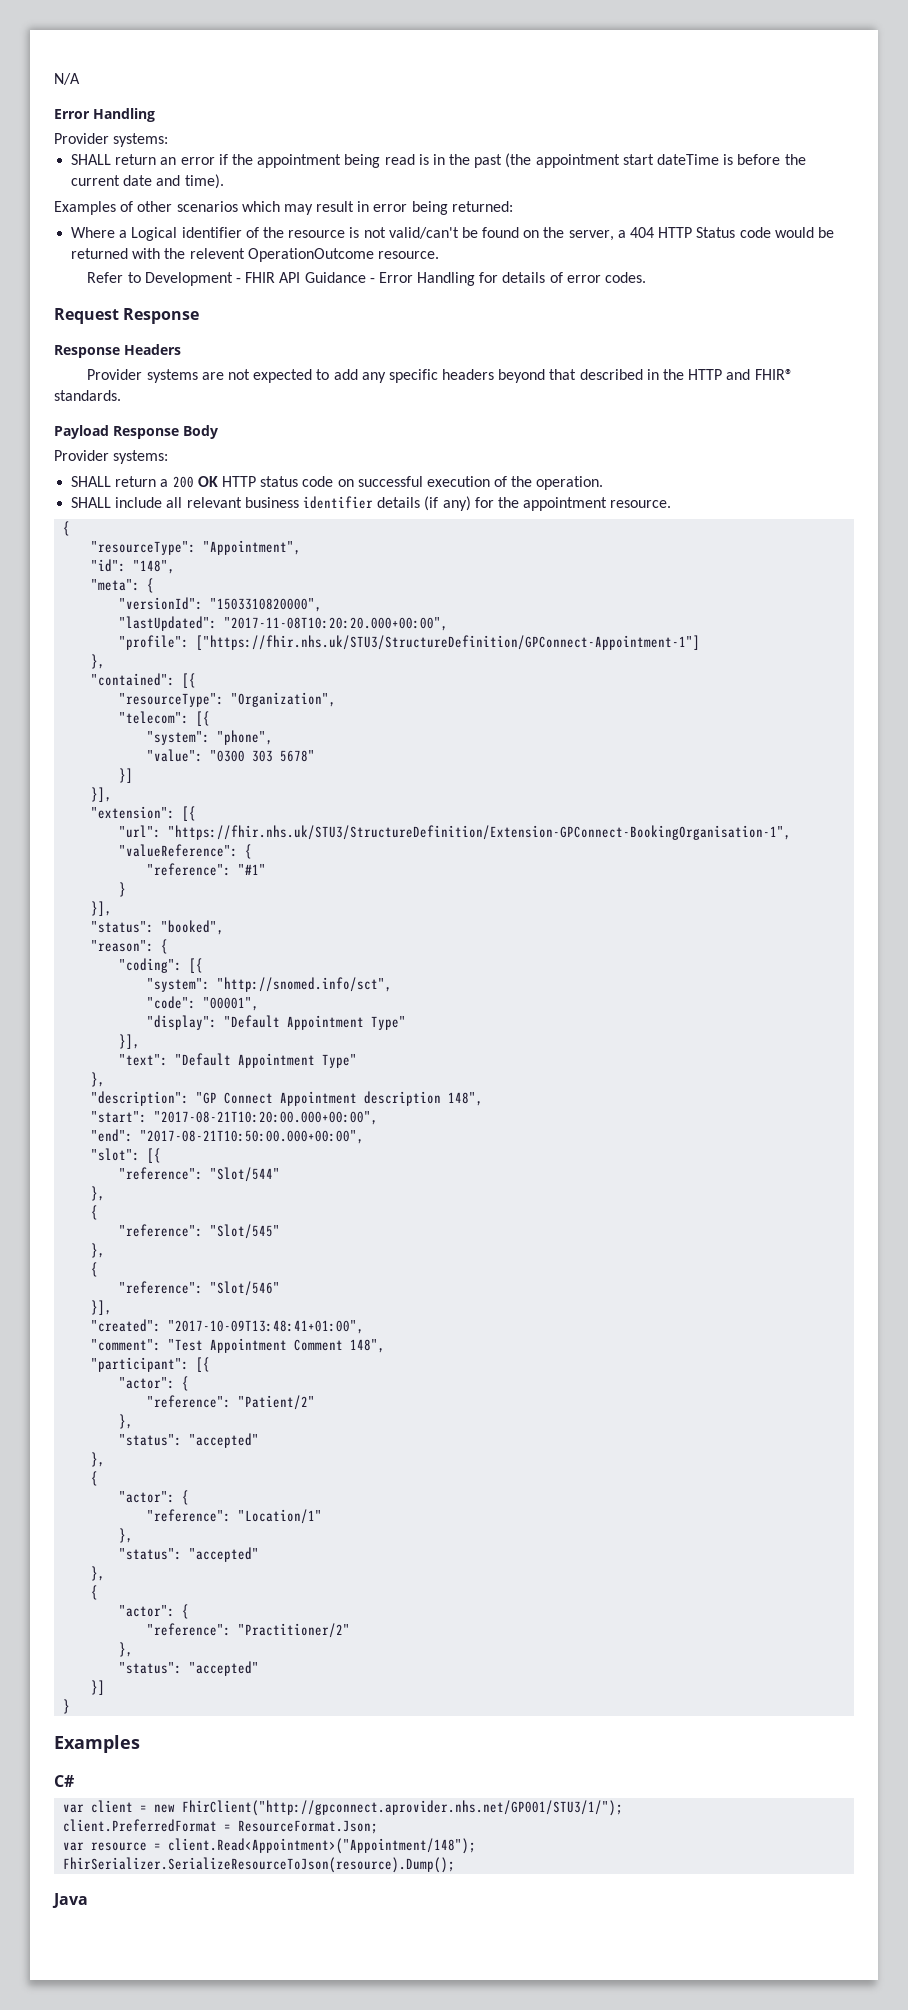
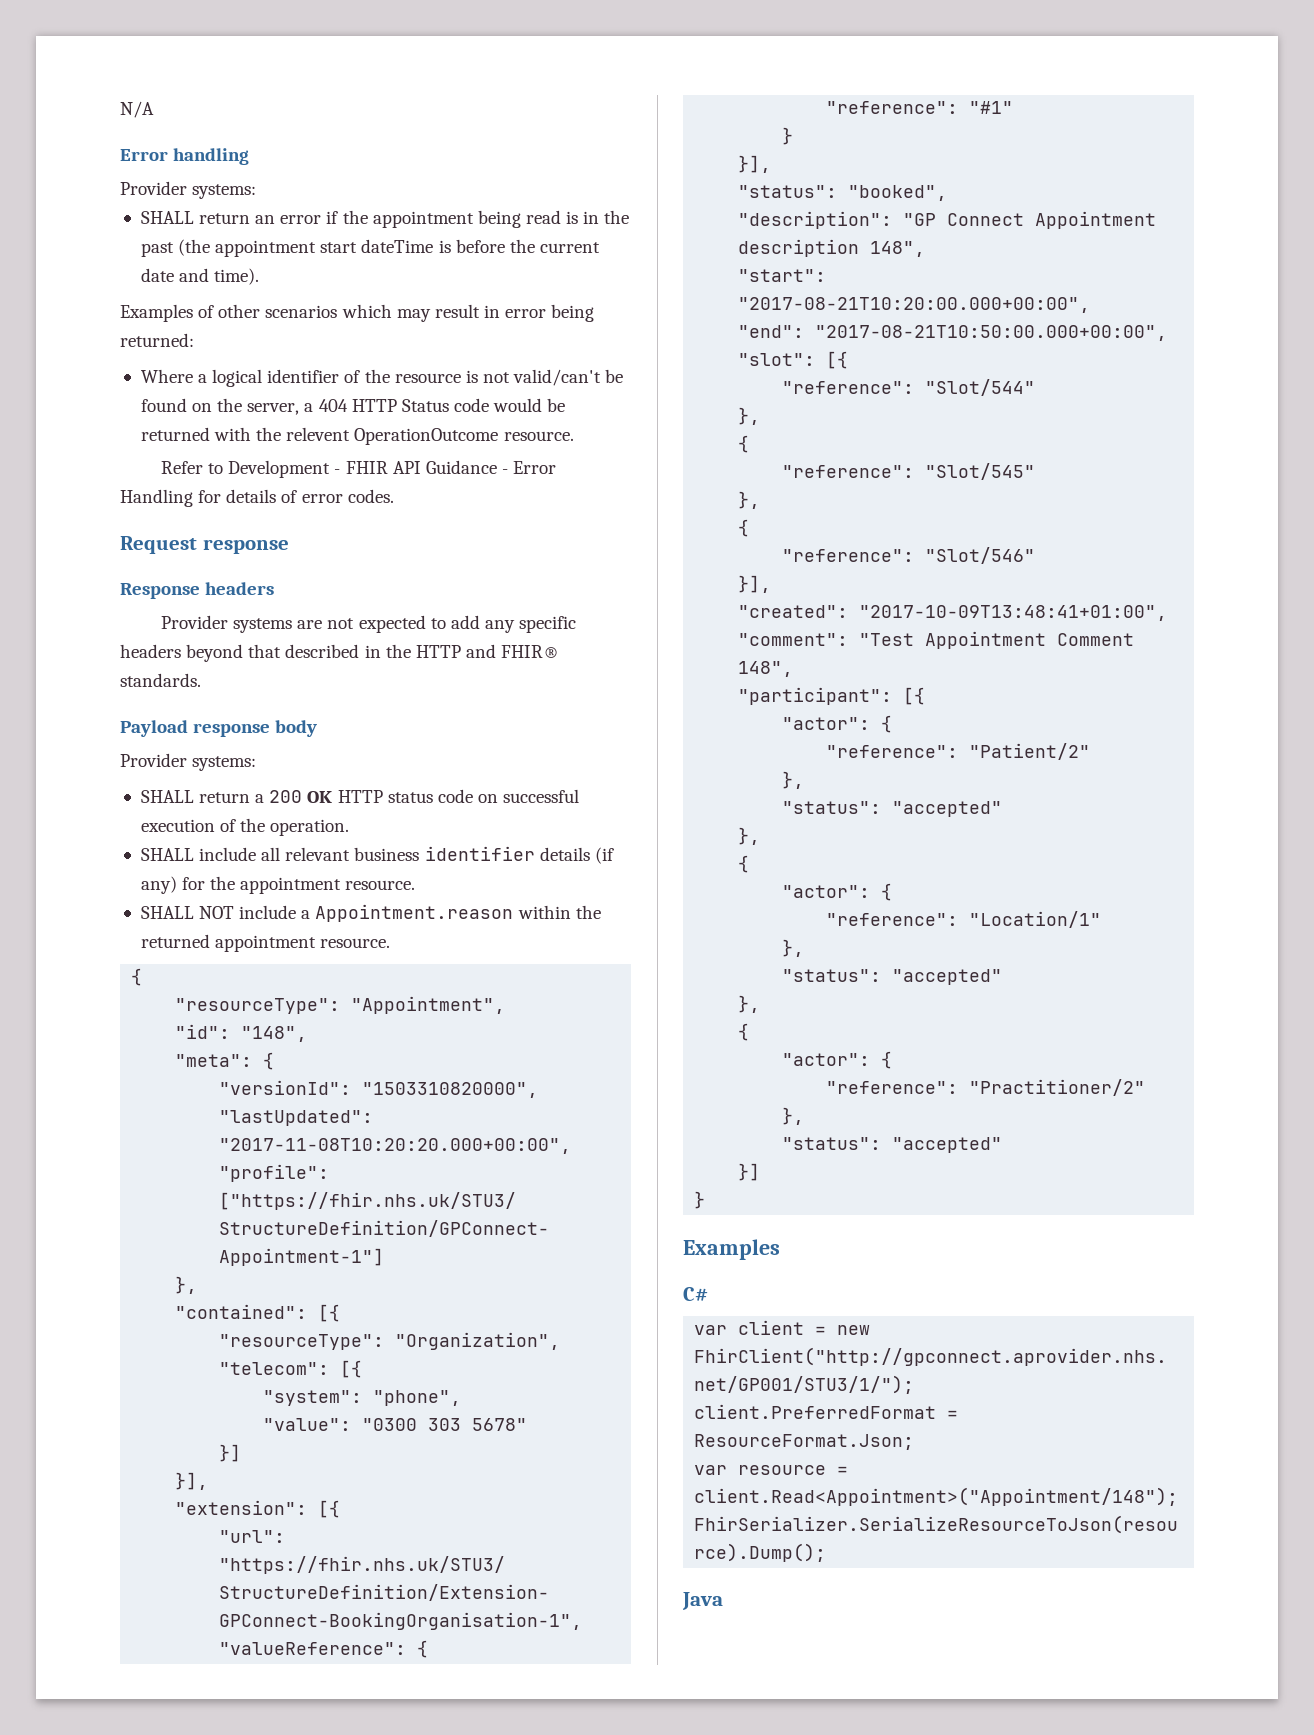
[93,108,155,122] Handling -> [173,148,250,165] handling
[131,227,178,241] Logical -> [212,369,263,387] logical
[123,308,200,324] [54,344,181,358] Response // Response Headers -> [202,539,289,554] [120,582,275,599] response // Response headers
[113,425,218,439] Response Body -> [193,720,318,737] response body
(672, 504) none -> [140,904,601,922] [140,934,391,952] // SHALL NOT include a Appointment.reason within the returned appointment resource.
[91,939,169,954] [119,958,204,973] [147,977,393,992] [147,996,260,1011] [147,1015,407,1030] [119,1034,141,1049] [119,1053,358,1068] [91,1072,106,1087] // "reason": { // "coding": [{ // "system": "http://snomed.info/sct", // "code": "00001", // "display": "Default Appointment Type" // }], // "text": "Default Appointment Type" // }, -> (948, 193) none

